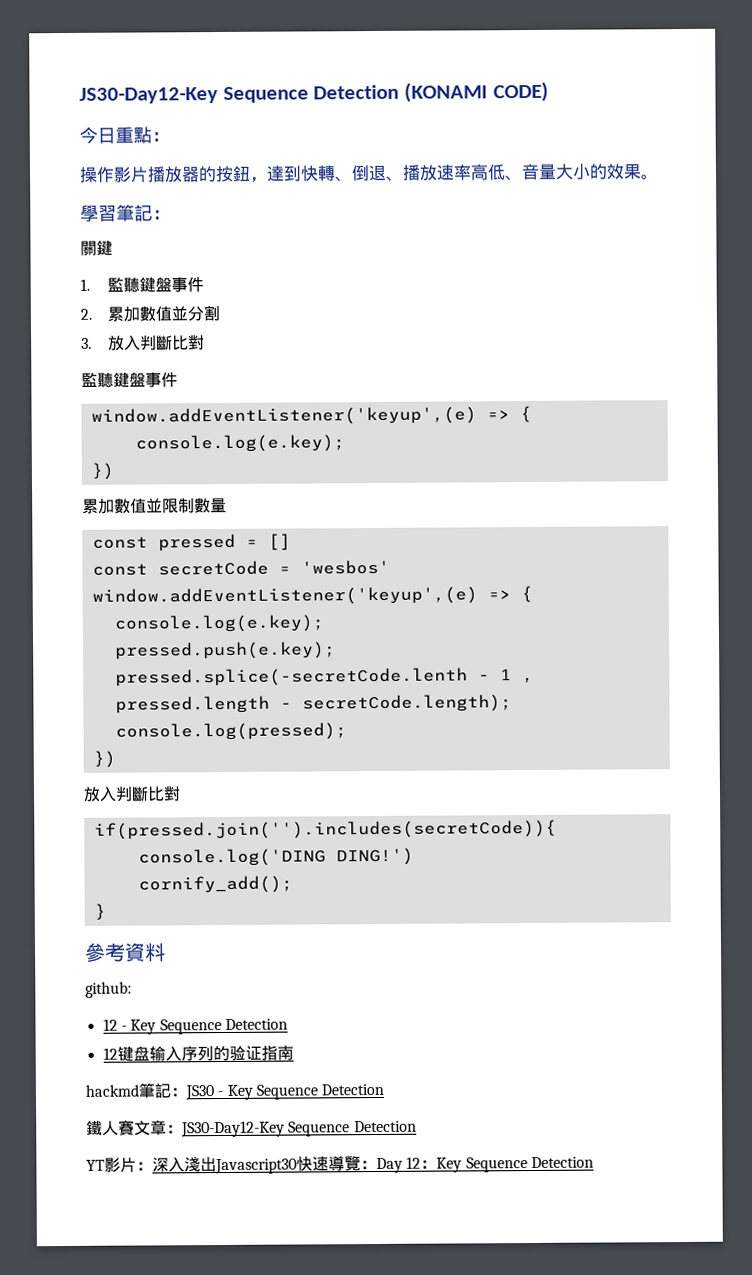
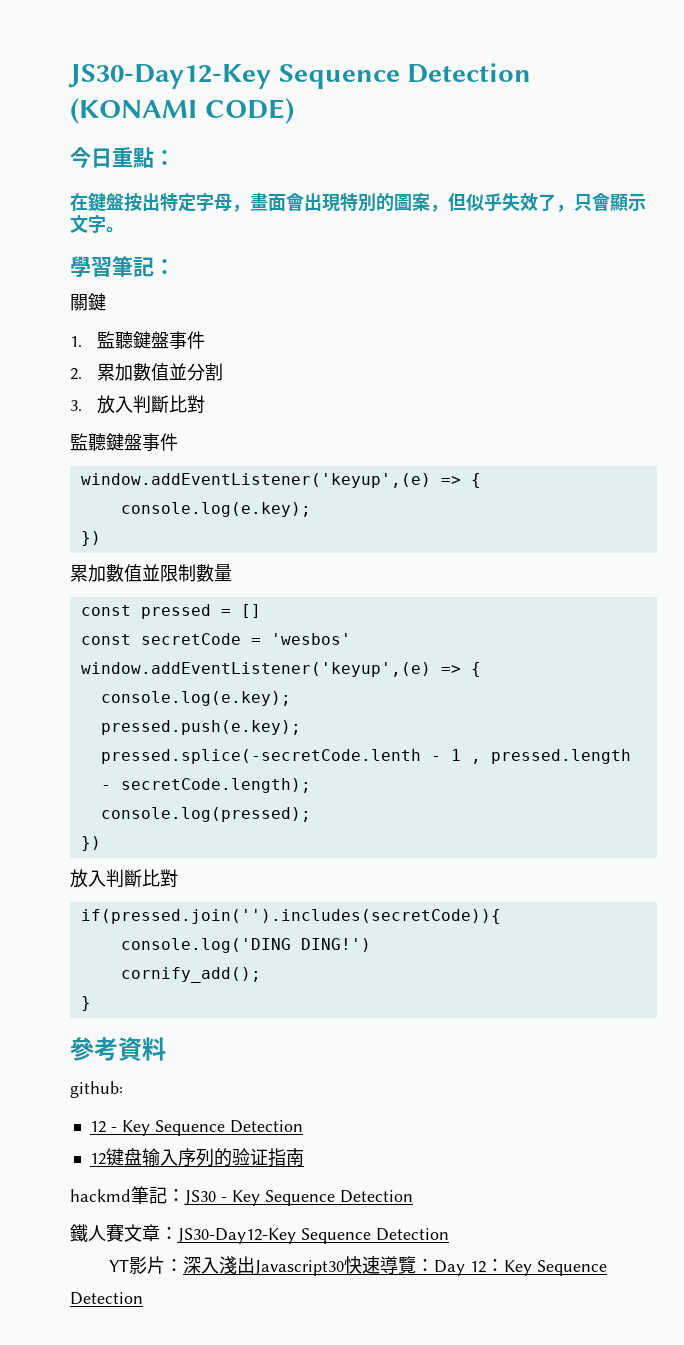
[79,163,642,183] 操作影片播放器的按鈕，達到快轉、倒退、播放速率高低、音量大小的效果 -> [70,192,646,212] [70,215,106,233] 在鍵盤按出特定字母，畫面會出現特別的圖案，但似乎失效了，只會顯示文字

